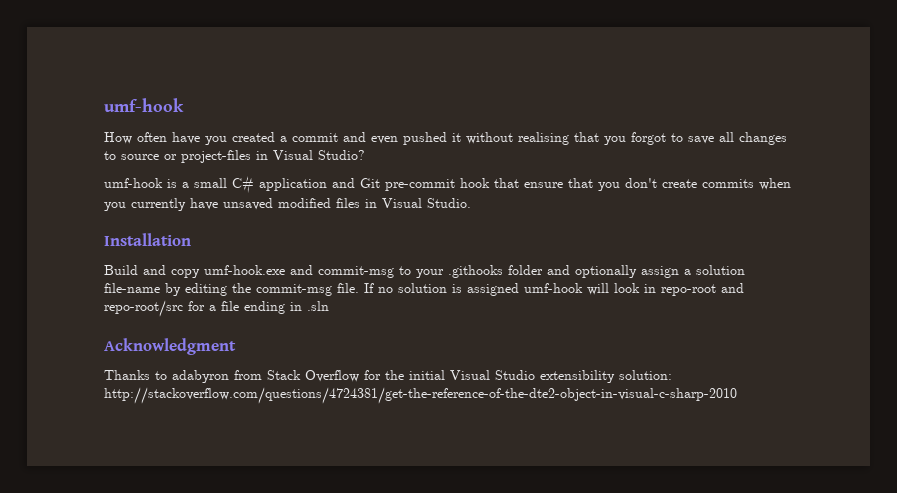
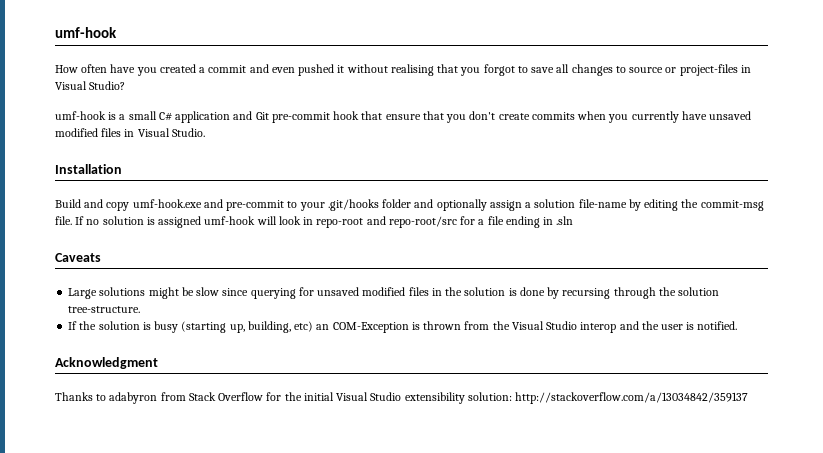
[318,266,394,278] commit-msg -> [226,200,285,211] pre-commit
[448,265,503,278] .githooks -> [327,199,379,211] .git/hooks
(329, 306) none -> [55,253,101,262] [68,287,720,299] [68,306,141,313] [68,321,738,333] // Caveats // Large solutions might be slow since querying for unsaved modified files in the solution is done by recursing through the solution tree-structure. // If the solution is busy (starting up, building, etc) an COM-Exception is thrown from the Visual Studio interop and the user is notified.
[104,387,737,404] http://stackoverflow.com/questions/4724381/get-the-reference-of-the-dte2-object-in-visual-c-sharp-2010 -> [515,392,749,404] http://stackoverflow.com/a/13034842/359137

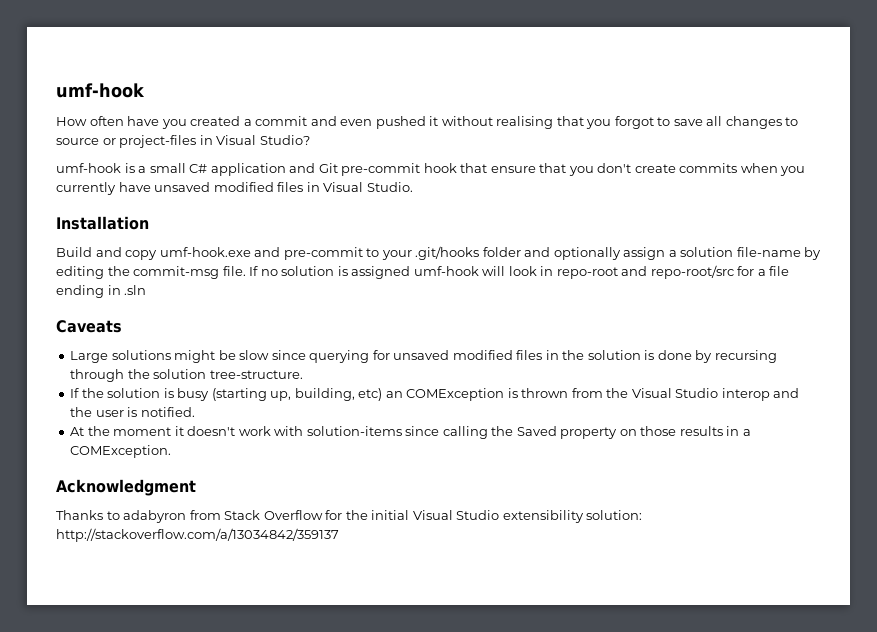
[332,322,409,333] COM-Exception -> [406,388,505,401] COMException
(738, 325) none -> [70,426,751,439] [70,445,172,458] // At the moment it doesn't work with solution-items since calling the Saved property on those results in a COMException.

